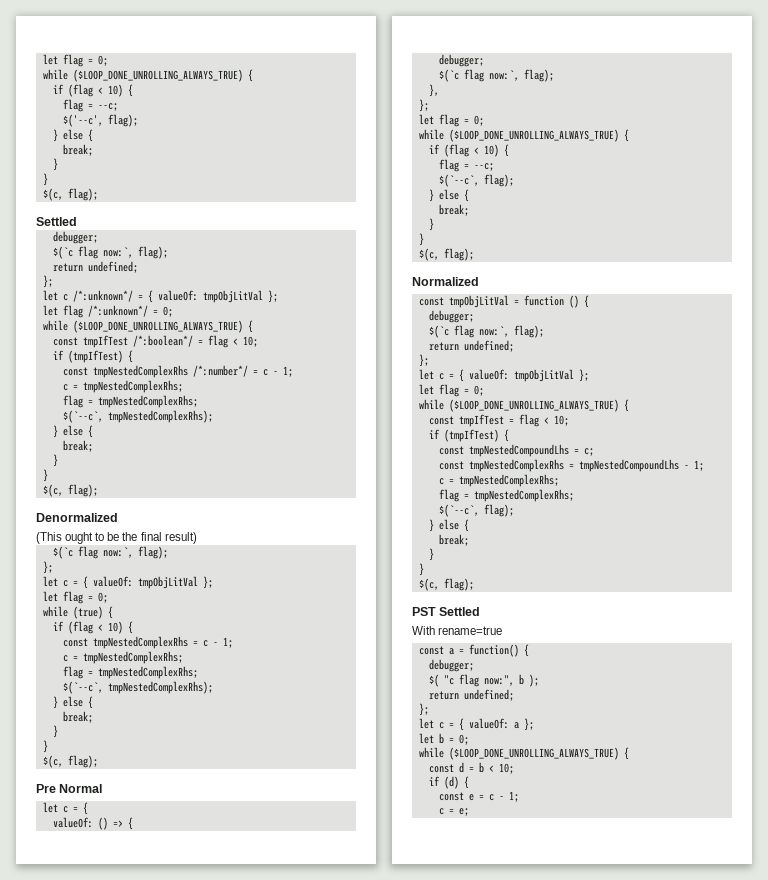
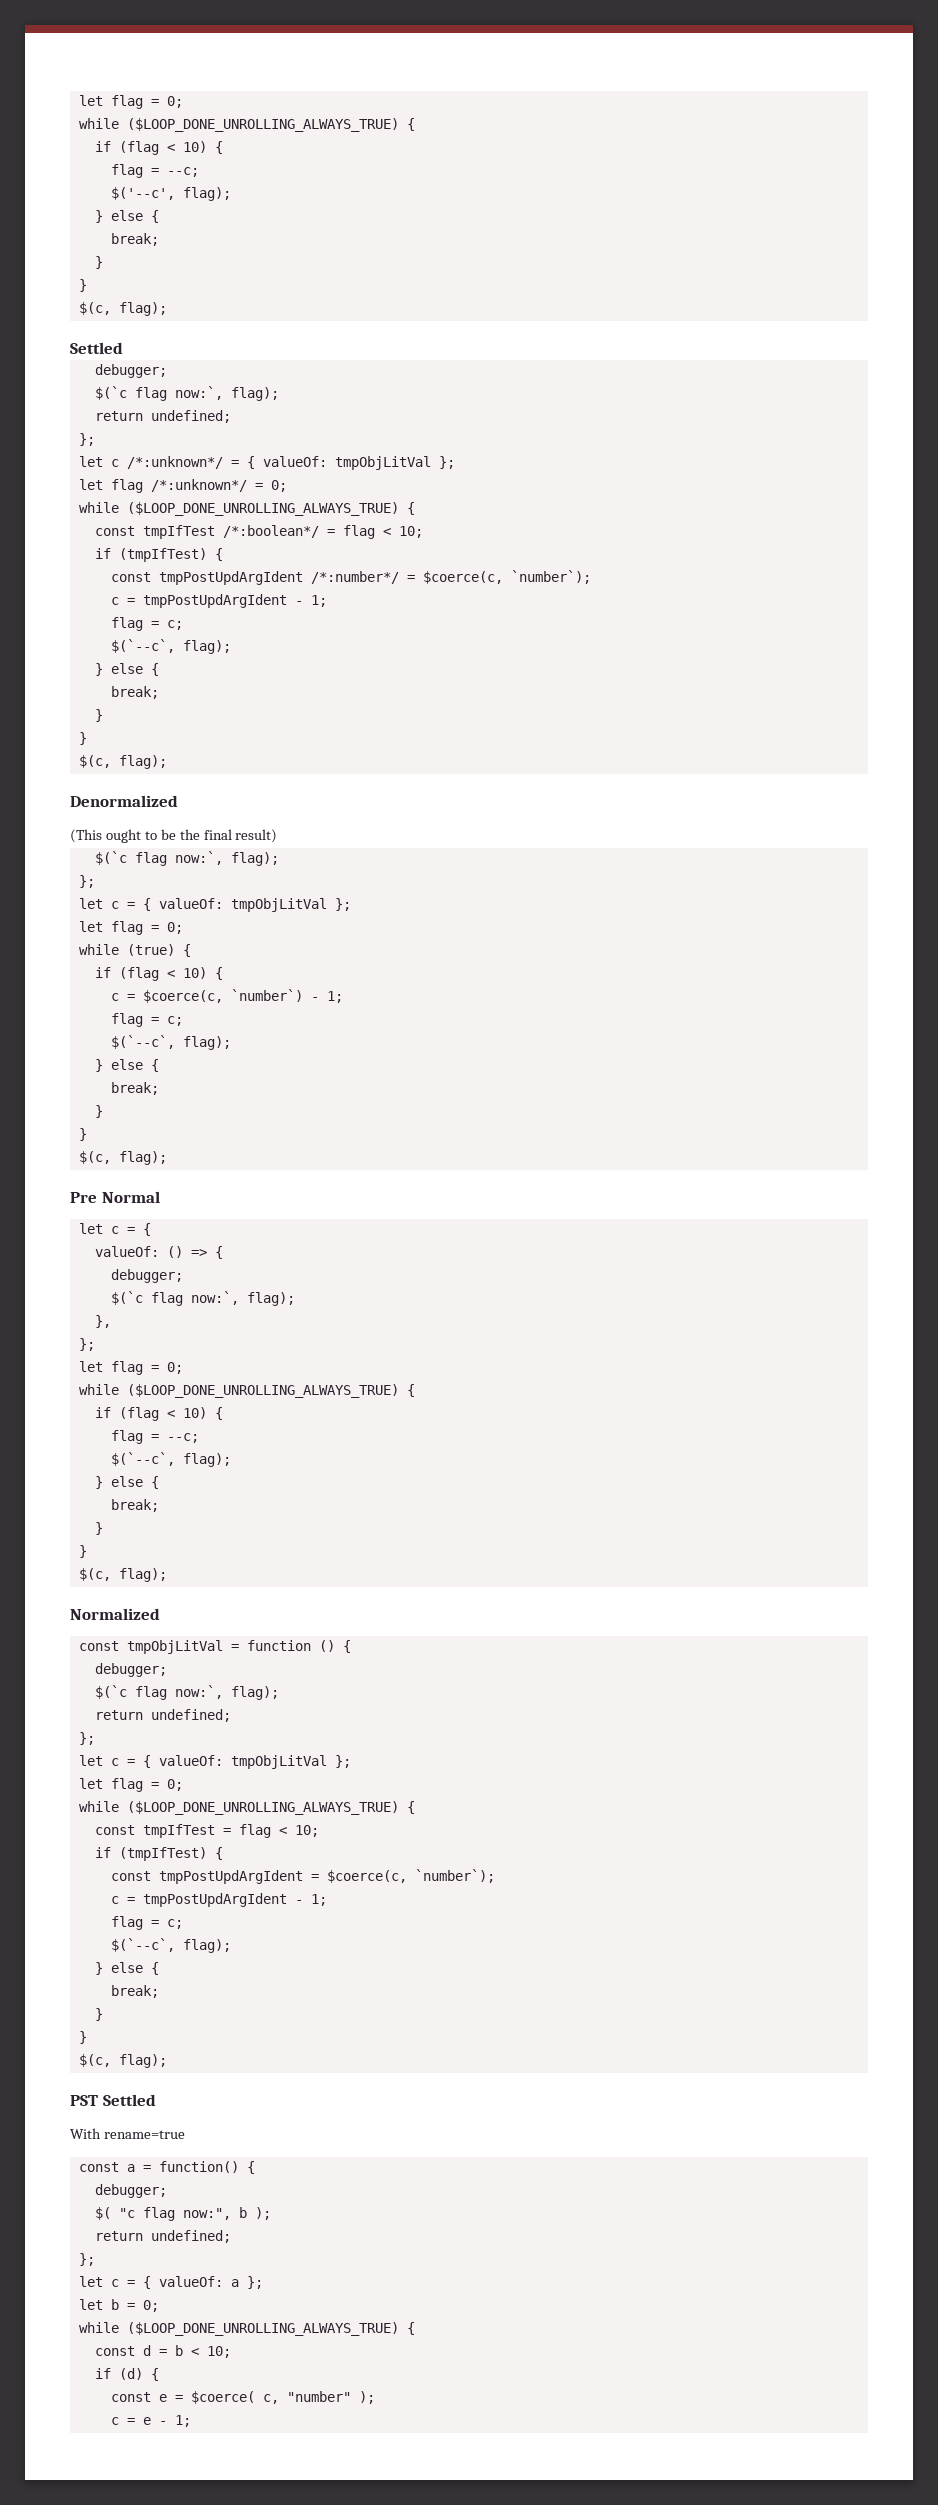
[92,365,188,378] tmpNestedComplexRhs -> [158,571,303,585] tmpPostUpdArgIdent
[262,366,293,377] [62,380,183,393] [62,395,198,408] [62,410,213,423] c - 1; // c = tmpNestedComplexRhs; // flag = tmpNestedComplexRhs; // $(`--c`, tmpNestedComplexRhs); -> [422,570,591,584] [110,594,327,608] [110,617,183,631] [110,639,231,654] $coerce(c, `number`); // c = tmpPostUpdArgIdent - 1; // flag = c; // $(`--c`, flag);
[62,636,233,649] [62,651,183,664] [62,666,198,679] [62,681,213,694] const tmpNestedComplexRhs = c - 1; // c = tmpNestedComplexRhs; // flag = tmpNestedComplexRhs; // $(`--c`, tmpNestedComplexRhs); -> [110,989,343,1003] [110,1013,183,1027] [110,1035,231,1050] c = $coerce(c, `number`) - 1; // flag = c; // $(`--c`, flag);
[468,444,594,457] [438,459,704,472] [438,474,559,487] [438,489,574,502] tmpNestedCompoundLhs = c; // const tmpNestedComplexRhs = tmpNestedCompoundLhs - 1; // c = tmpNestedComplexRhs; // flag = tmpNestedComplexRhs; -> [158,1869,495,1884] [110,1893,327,1907] [110,1916,183,1930] tmpPostUpdArgIdent = $coerce(c, `number`); // c = tmpPostUpdArgIdent - 1; // flag = c;
[488,791,519,802] [438,808,469,816] c - 1; // c = e; -> [190,2391,375,2404] [110,2415,191,2427] $coerce( c, "number" ); // c = e - 1;

